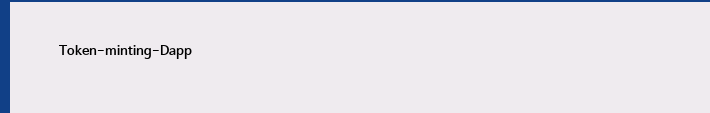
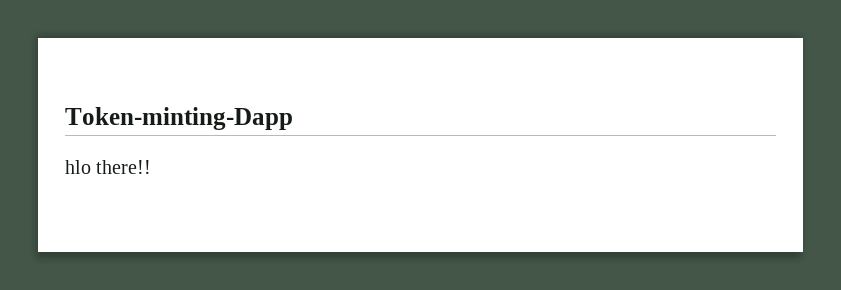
(192, 52) none -> [65,160,152,174] // hlo there!!

